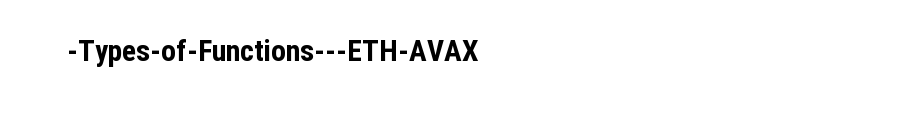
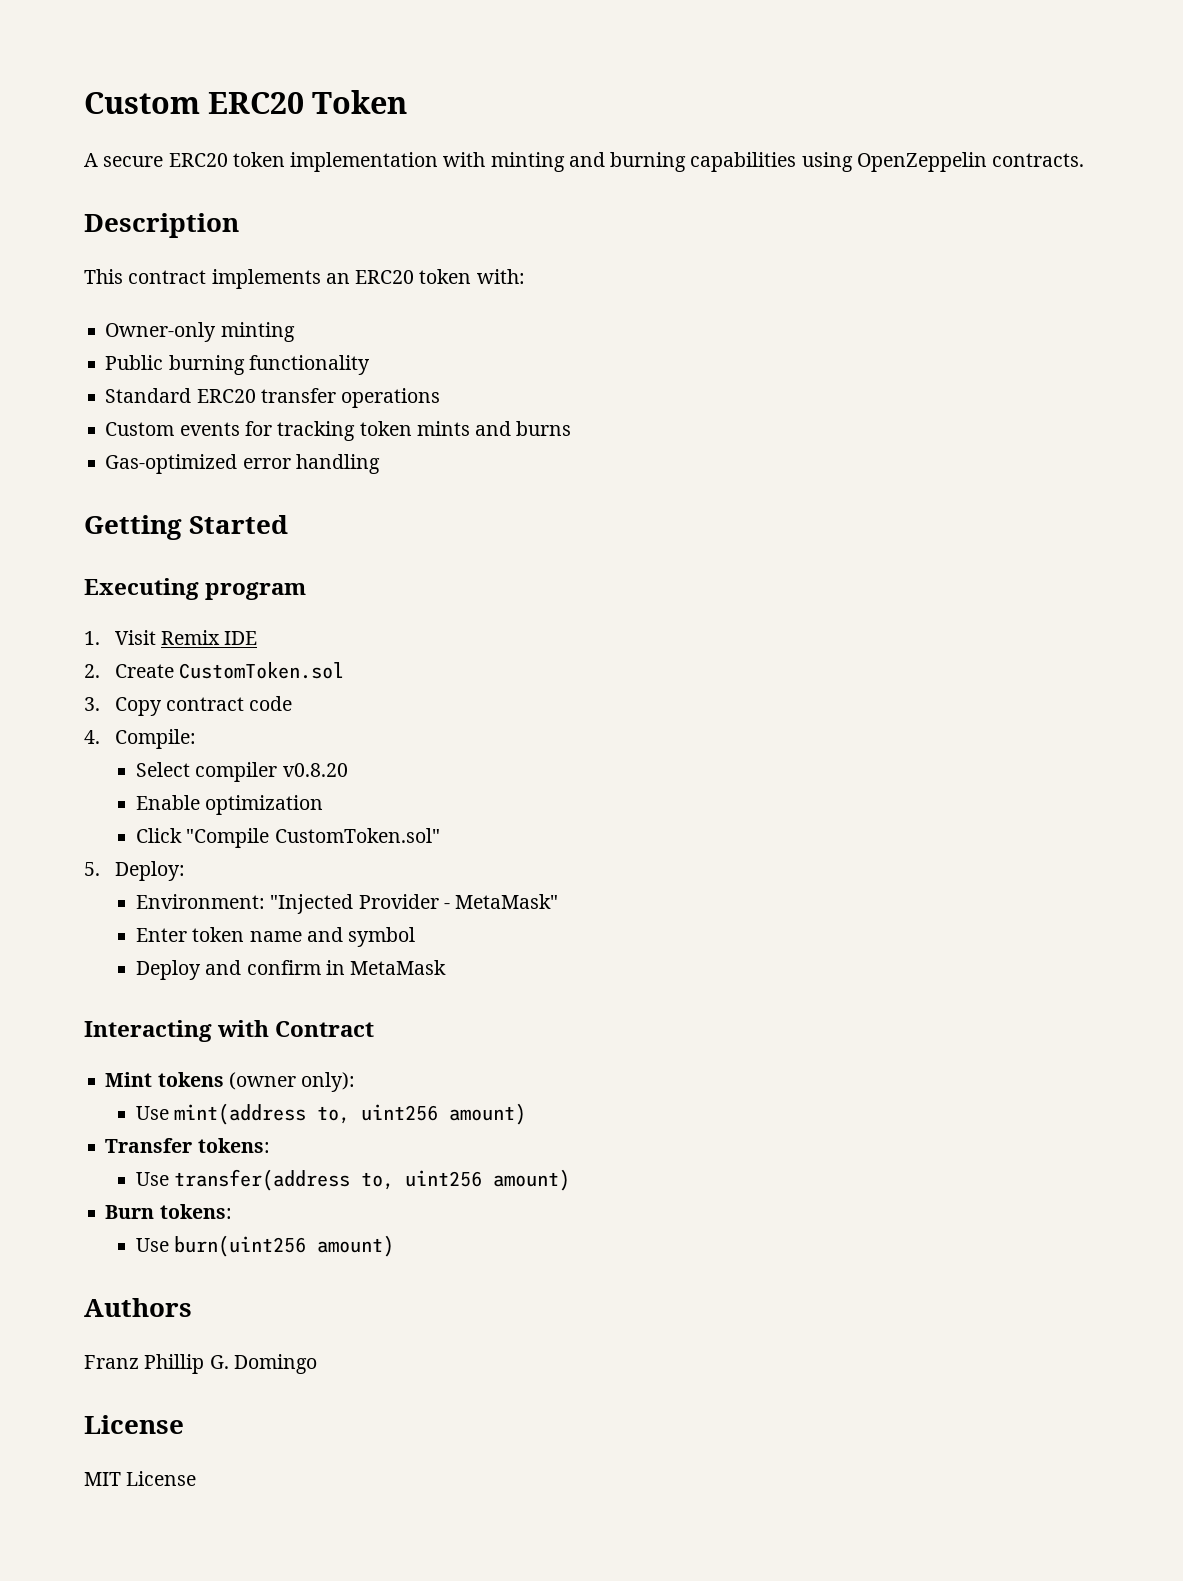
[67,39,479,67] -Types-of-Functions---ETH-AVAX -> [84,90,408,114] [84,152,1085,172] [84,213,239,238] [84,269,525,289] [105,322,295,342] [105,355,370,375] [105,388,441,408] [105,421,572,441] [105,454,380,474] [84,515,289,540] [84,578,307,600] [84,630,258,645] [84,662,344,679] [84,696,293,716] [84,729,196,749] [135,762,348,782] [135,795,324,815] [135,828,440,848] [84,861,185,881] [135,894,559,914] [135,927,416,947] [135,960,447,980] [84,1020,375,1042] [105,1072,356,1092] [135,1103,527,1125] [105,1138,270,1153] [135,1169,571,1191] [105,1204,232,1219] [135,1235,395,1257] [84,1298,192,1317] [84,1354,317,1374] [84,1415,184,1434] [84,1471,197,1486] Custom ERC20 Token // A secure ERC20 token implementation with minting and burning capabilities using OpenZeppelin contracts. // Description // This contract implements an ERC20 token with: // Owner-only minting // Public burning functionality // Standard ERC20 transfer operations // Custom events for tracking token mints and burns // Gas-optimized error handling // Getting Started // Executing program // 1. Visit Remix IDE // 2. Create CustomToken.sol // 3. Copy contract code // 4. Compile: // Select compiler v0.8.20 // Enable optimization // Click "Compile CustomToken.sol" // 5. Deploy: // Environment: "Injected Provider - MetaMask" // Enter token name and symbol // Deploy and confirm in MetaMask // Interacting with Contract // Mint tokens (owner only): // Use mint(address to, uint256 amount) // Transfer tokens: // Use transfer(address to, uint256 amount) // Burn tokens: // Use burn(uint256 amount) // Authors // Franz Phillip G. Domingo // License // MIT License

